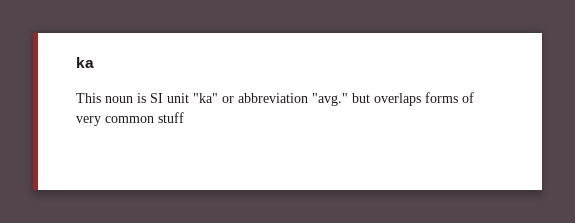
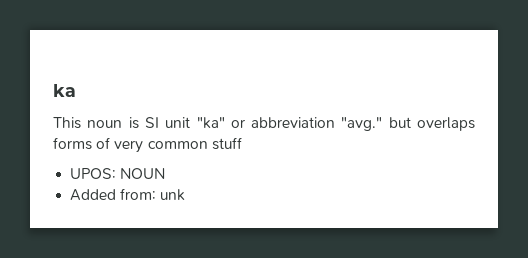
(184, 117) none -> [70,168,166,179] [70,188,186,201] // UPOS: NOUN // Added from: unk

